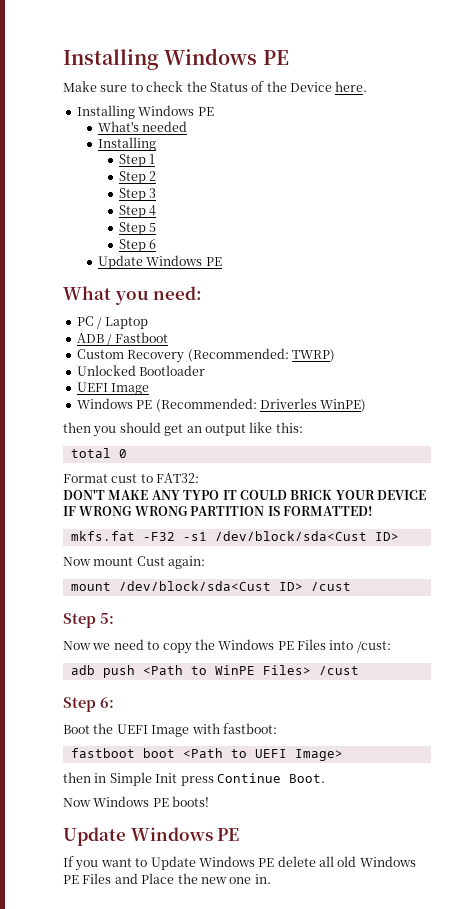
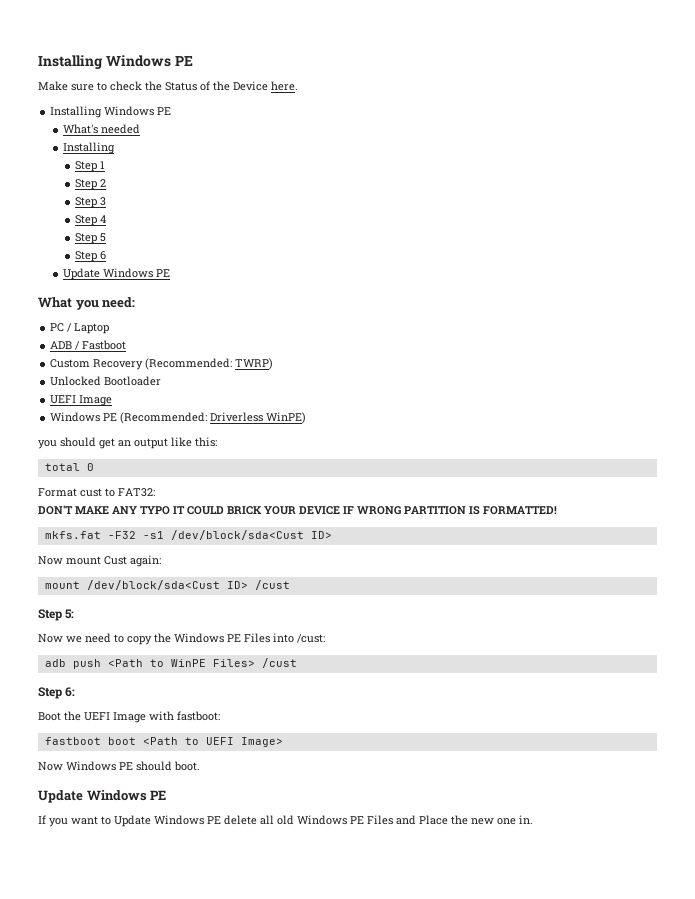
[259,398,317,409] Driverles -> [210,412,264,422] Driverless
[63,422,91,433] then -> (307, 418) none
[134,506,188,516] WRONG -> (401, 510) none
[63,772,325,786] // then in Simple Init press Continue Boot. -> (283, 742) none
[172,796,210,807] boots! -> [136,761,200,771] should boot.

